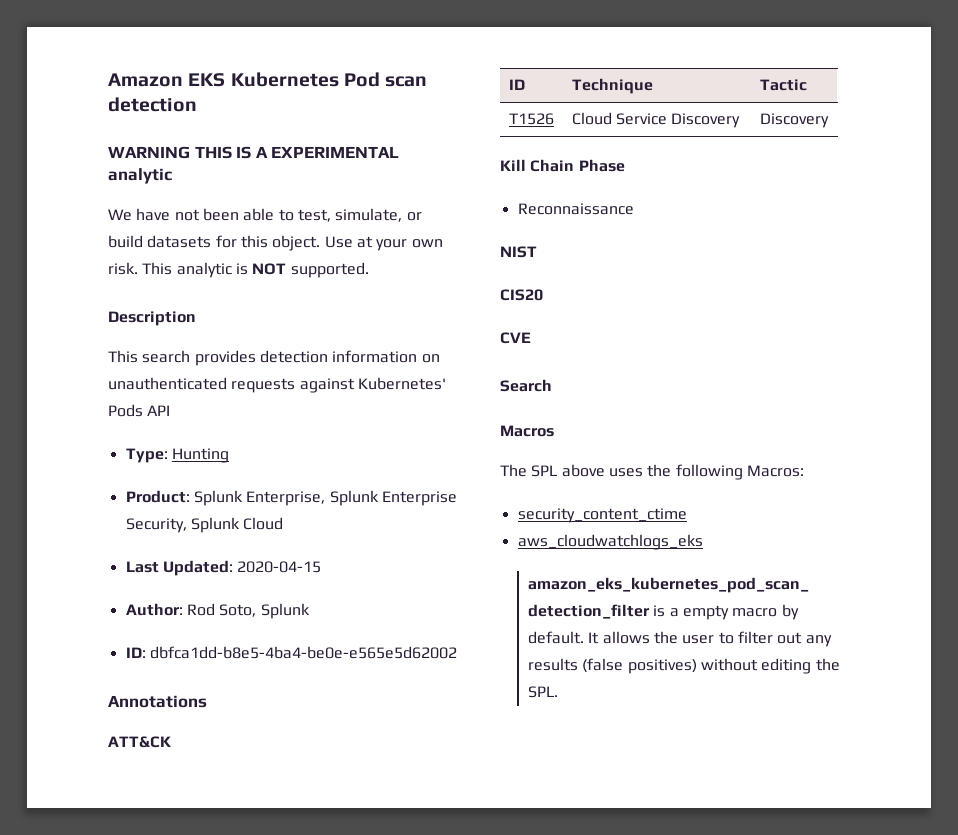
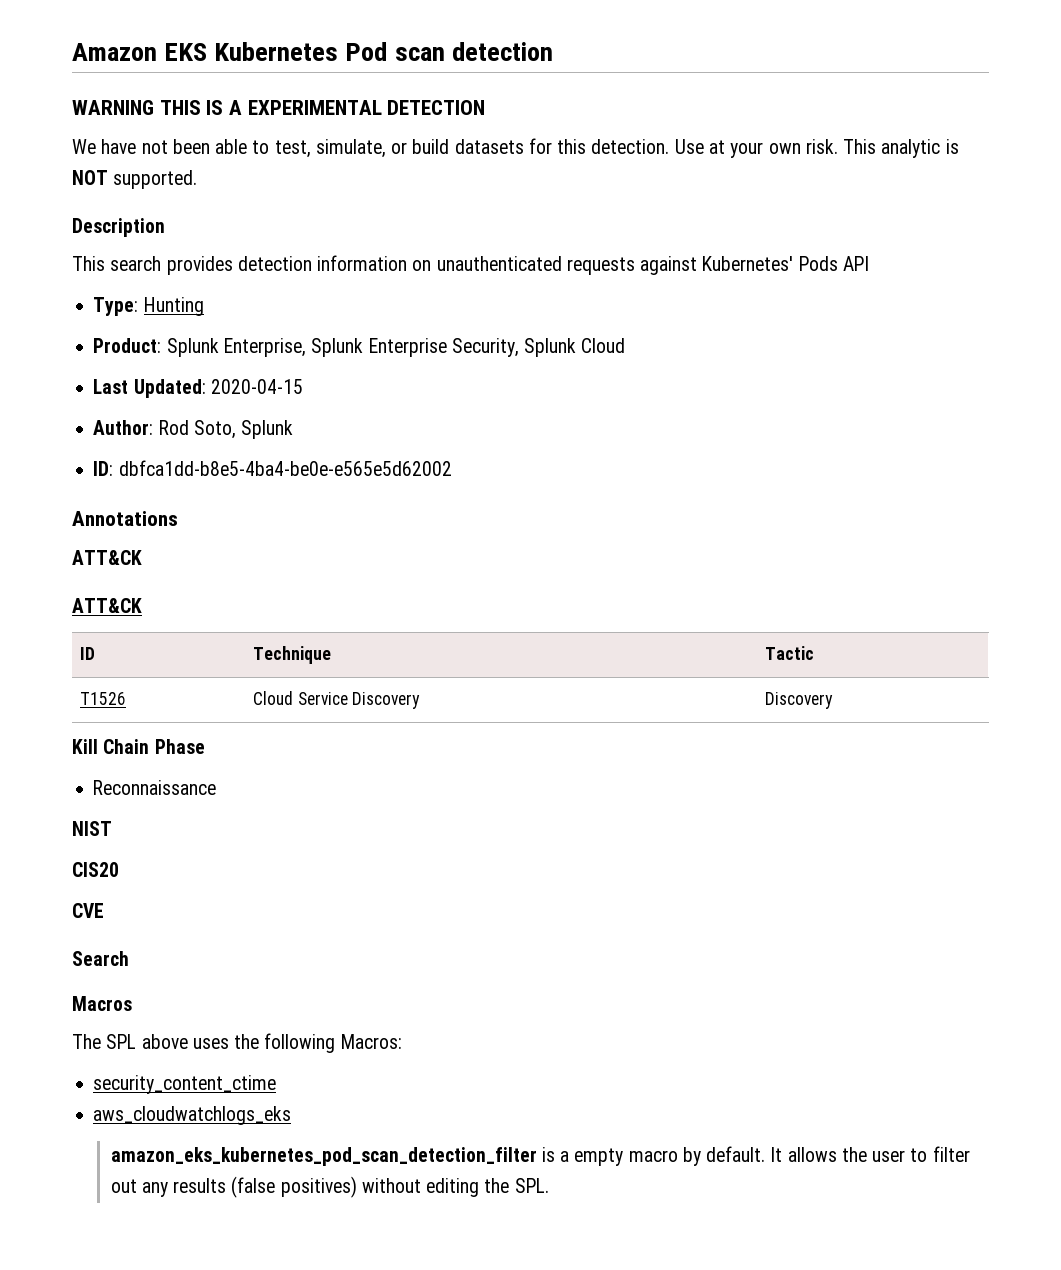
[108,168,172,184] analytic -> [387,100,486,115] DETECTION
[272,235,321,251] object. -> [591,139,670,154] detection.
(171, 742) none -> [72,598,142,613] // ATT&CK

